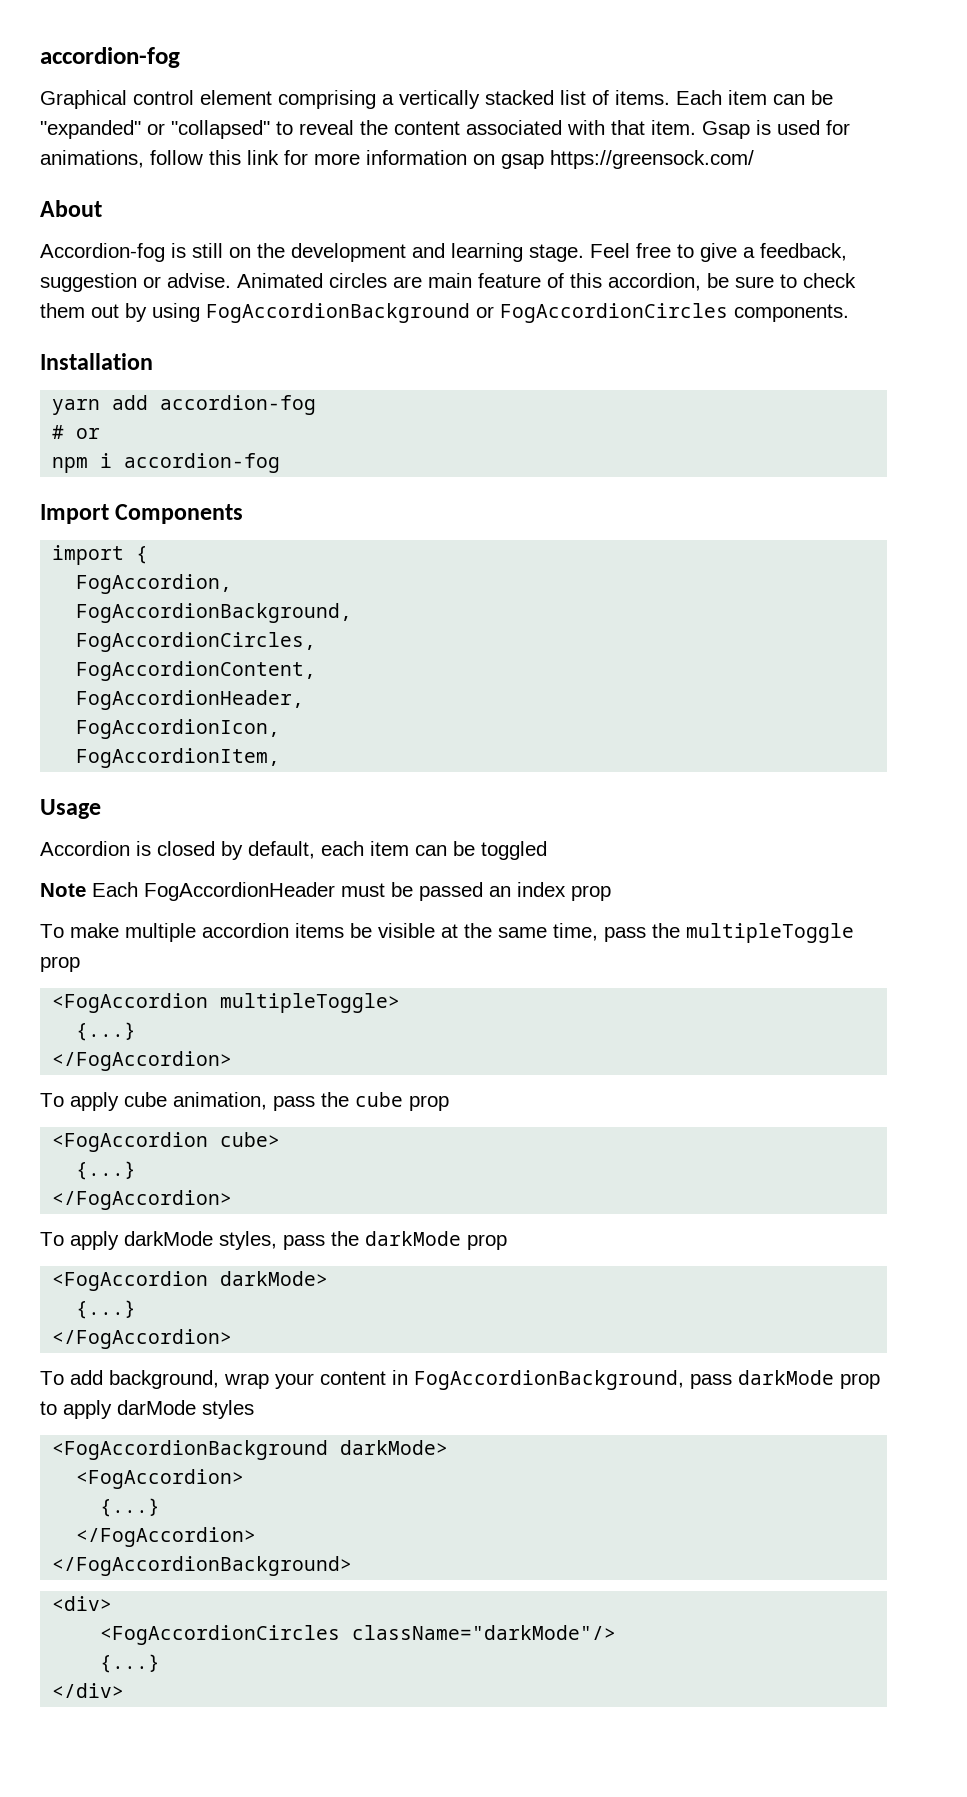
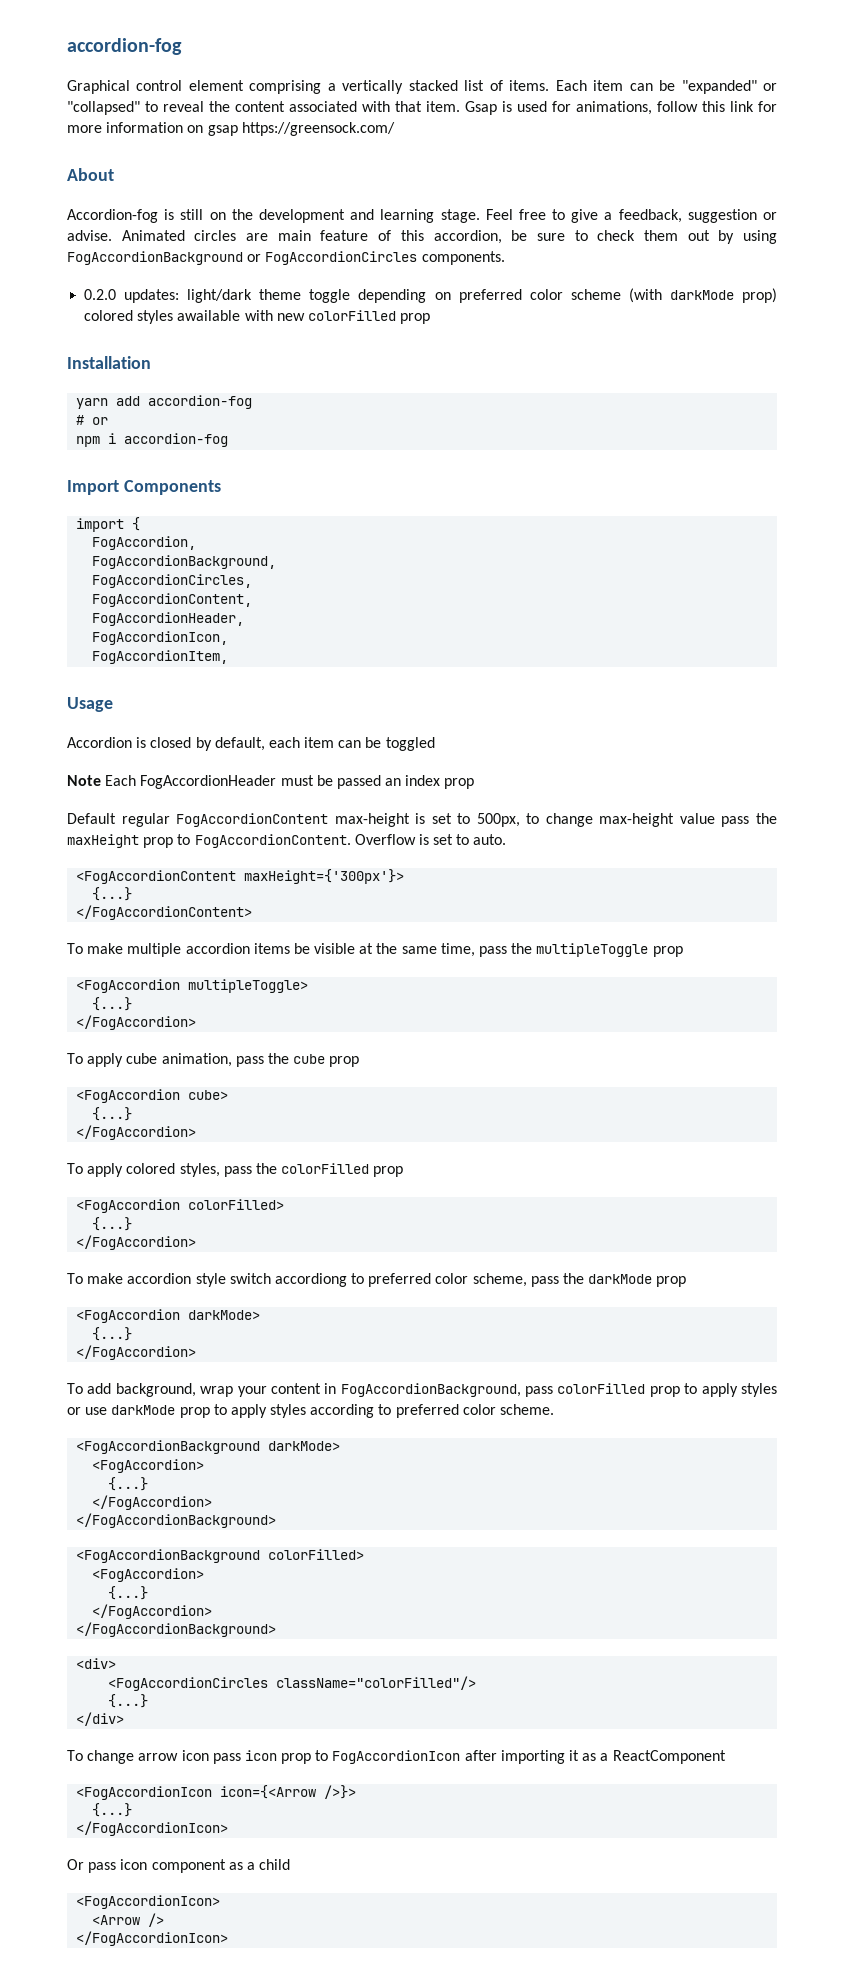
(849, 313) none -> [84,288,777,303] [84,310,431,324] // 0.2.0 updates: light/dark theme toggle depending on preferred color scheme (with darkMode prop) colored styles awailable with new colorFilled prop
(611, 893) none -> [67,813,778,827] [67,834,507,848] [76,869,405,884] [92,887,133,901] [76,905,253,920] // Default regular FogAccordionContent max-height is set to 500px, to change max-height value pass the maxHeight prop to FogAccordionContent. Overflow is set to auto. // <FogAccordionContent maxHeight={'300px'}> // {...} // </FogAccordionContent>
[124,1231,213,1246] darkMode -> [126,1163,176,1174] colored
(359, 1238) none -> [281,1163,404,1177] [76,1199,285,1213] [92,1217,133,1231] [76,1235,197,1250] [67,1273,585,1287] colorFilled prop // <FogAccordion colorFilled> // {...} // </FogAccordion> // To make accordion style switch accordiong to preferred color scheme, pass the
(732, 1381) none -> [557,1383,777,1397] [67,1407,108,1415] colorFilled prop to apply styles or use
[117,1400,254,1419] darMode styles -> [270,1404,555,1418] styles according to preferred color scheme.
(353, 1566) none -> [76,1549,365,1563] [92,1568,205,1582] [108,1586,149,1600] [92,1604,213,1619] [76,1622,277,1637] // <FogAccordionBackground colorFilled> // <FogAccordion> // {...} // </FogAccordion> // </FogAccordionBackground>
[352,1625,617,1640] className="darkMode"/> -> [276,1676,477,1690] className="colorFilled"/>
(125, 1690) none -> [67,1750,726,1764] [76,1785,357,1800] [92,1803,133,1817] [76,1821,229,1836] [67,1859,291,1873] [76,1895,221,1909] [92,1913,165,1927] [76,1931,229,1946] // To change arrow icon pass icon prop to FogAccordionIcon after importing it as a ReactComponent // <FogAccordionIcon icon={<Arrow />}> // {...} // </FogAccordionIcon> // Or pass icon component as a child // <FogAccordionIcon> // <Arrow /> // </FogAccordionIcon>

